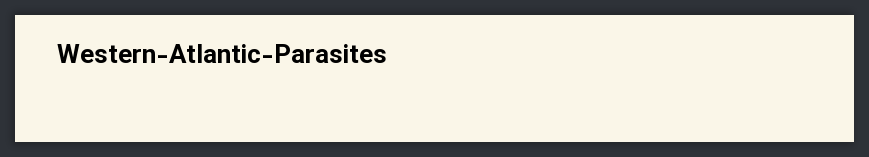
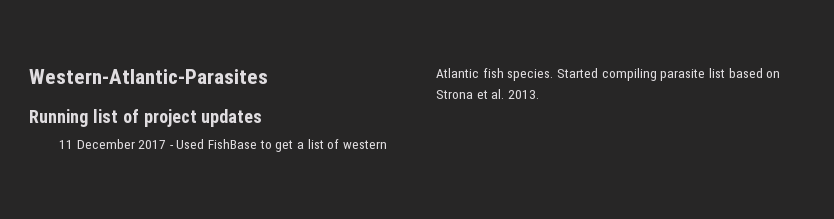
(387, 53) none -> [29,109,263,127] [58,139,387,152] [436,68,781,81] [436,89,539,99] // Running list of project updates // 11 December 2017 - Used FishBase to get a list of western Atlantic fish species. Started compiling parasite list based on Strona et al. 2013.

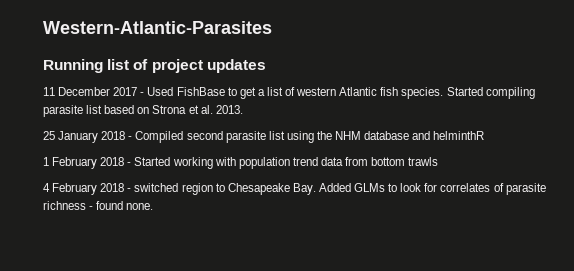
(539, 94) none -> [43,131,485,143] [43,157,439,169] [43,183,546,195] [43,201,154,210] // 25 January 2018 - Compiled second parasite list using the NHM database and helminthR // 1 February 2018 - Started working with population trend data from bottom trawls // 4 February 2018 - switched region to Chesapeake Bay. Added GLMs to look for correlates of parasite richness - found none.

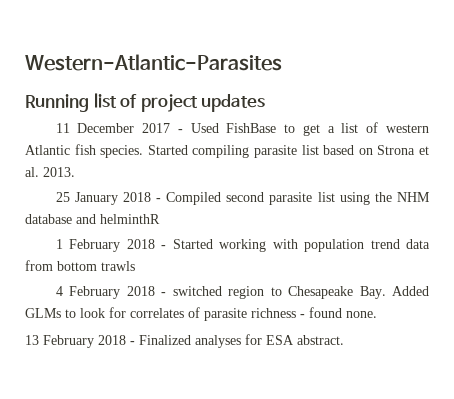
(154, 206) none -> [25,334,344,348] // 13 February 2018 - Finalized analyses for ESA abstract.

